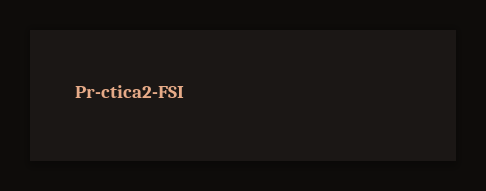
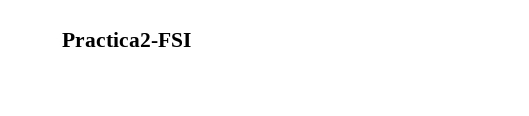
[75,85,184,98] Pr-ctica2-FSI -> [62,32,191,47] Practica2-FSI

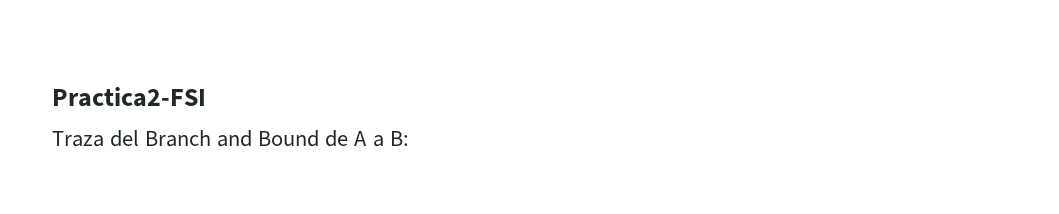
(191, 39) none -> [52,130,409,147] // Traza del Branch and Bound de A a B:

